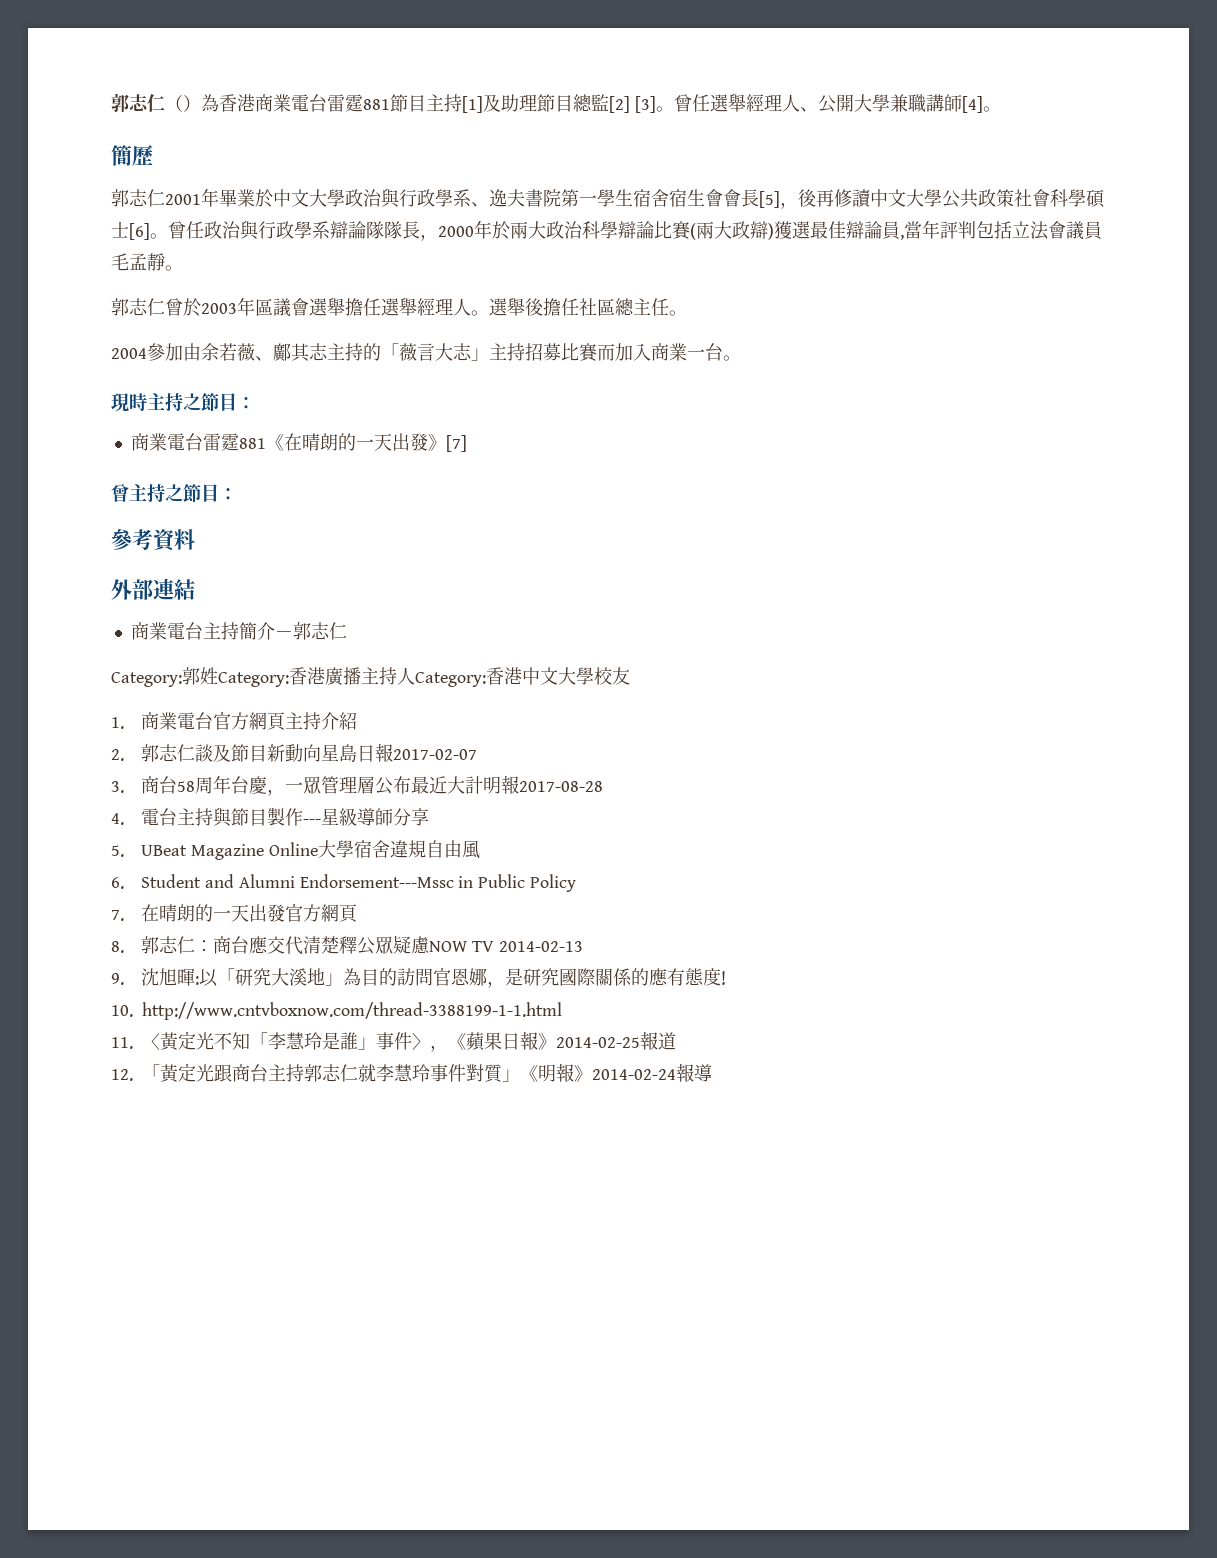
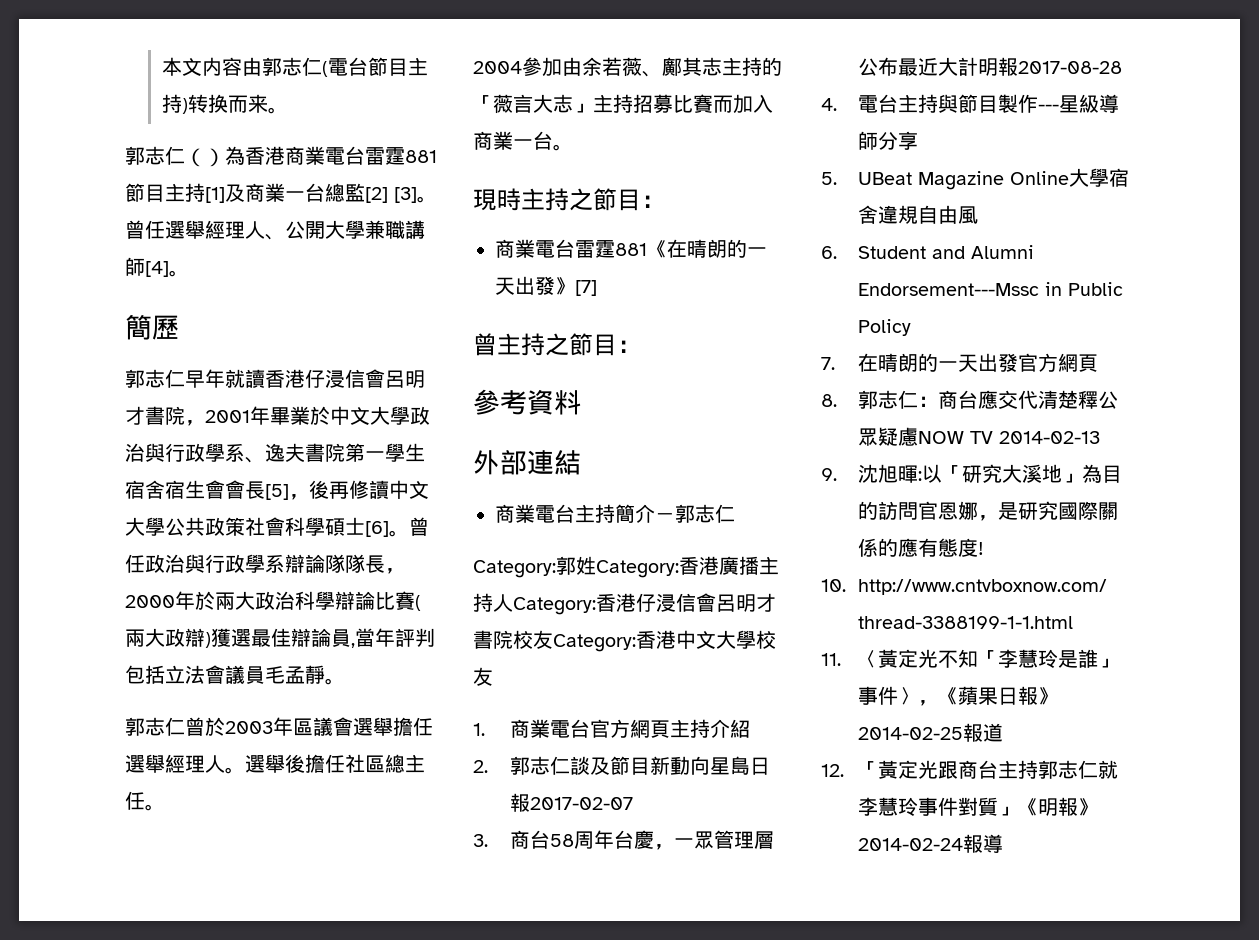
(111, 103) none -> [162,57,429,77] [162,94,289,114] 本文内容由郭志仁(電台節目主持)转换而来。 //
[501,94,573,112] 助理節目 -> [245,183,325,202] 商業一台
(165, 198) none -> [185,369,425,388] [125,406,205,426] 早年就讀香港仔浸信會呂明才書院，
(522, 676) none -> [636,593,776,612] [473,630,676,652] 仔浸信會呂明才書院校友Category:香港

